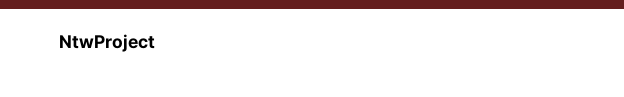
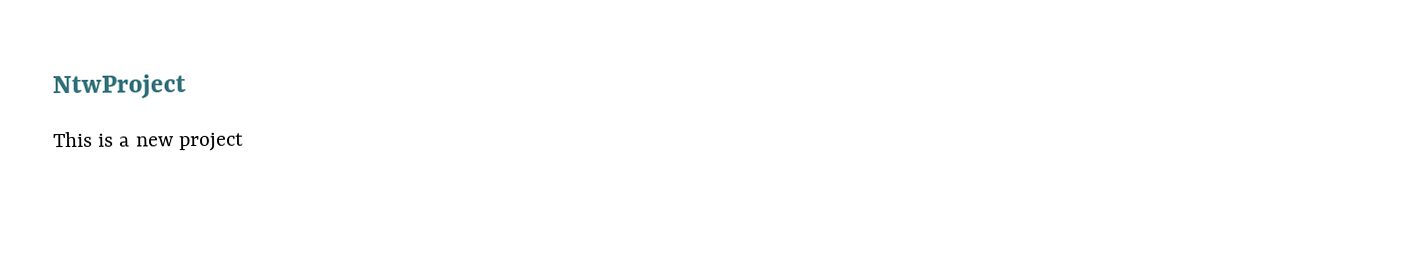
(155, 43) none -> [52,131,244,152] // This is a new project

